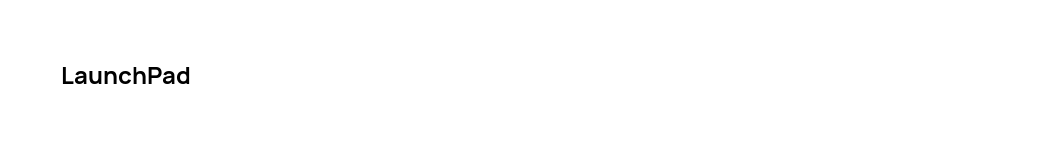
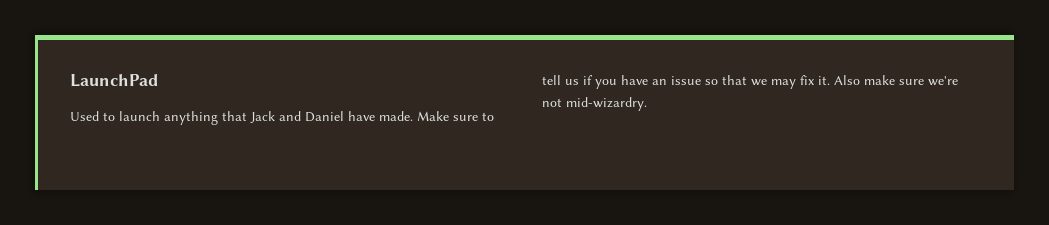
(191, 75) none -> [70,111,494,125] [542,75,958,89] [542,97,647,111] // Used to launch anything that Jack and Daniel have made. Make sure to tell us if you have an issue so that we may fix it. Also make sure we're not mid-wizardry.

